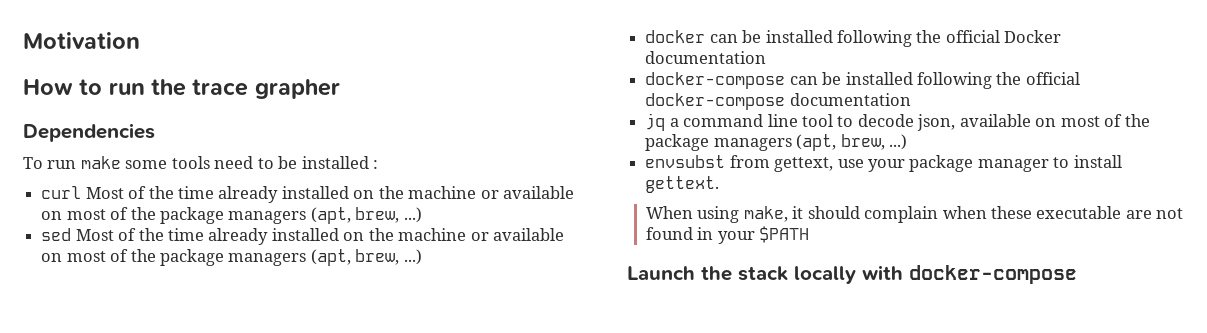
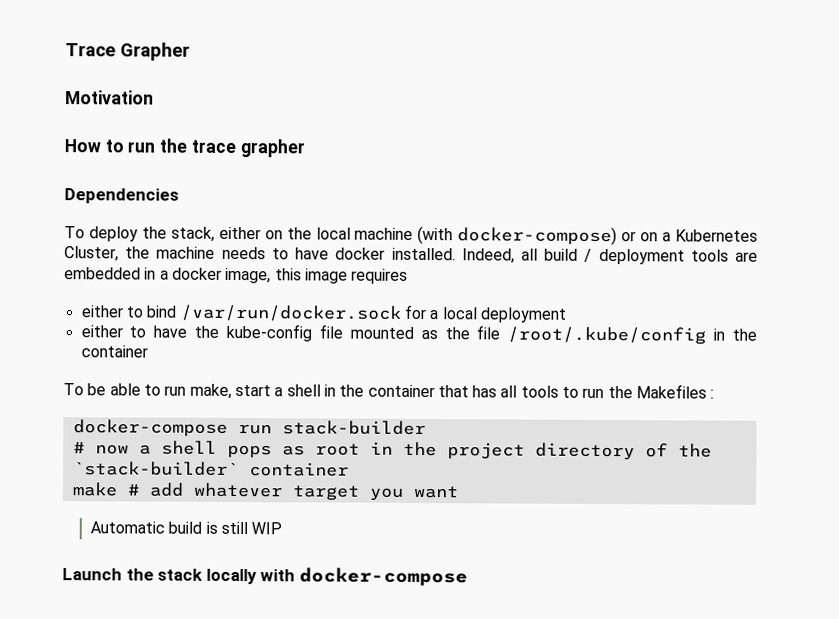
(23, 40) none -> [65,42,190,61] Trace Grapher //
[47,156,379,169] [41,186,575,203] [41,207,422,224] [41,228,565,245] [41,249,422,266] [645,30,1062,47] [645,51,767,64] [645,72,1080,89] [645,93,911,110] [645,113,1150,131] [645,134,907,151] [645,155,1122,172] [645,176,720,193] [645,206,1184,223] [645,226,810,244] run make some tools need to be installed : // curl Most of the time already installed on the machine or available on most of the package managers (apt, brew, ...) // sed Most of the time already installed on the machine or available on most of the package managers (apt, brew, ...) // docker can be installed following the official Docker documentation // docker-compose can be installed following the official docker-compose documentation // jq a command line tool to decode json, available on most of the package managers (apt, brew, ...) // envsubst from gettext, use your package manager to install gettext. // When using make, it should complain when these executable are not found in your $PATH -> [88,225,758,246] [64,246,758,265] [64,267,409,284] [80,304,567,323] [80,323,757,345] [80,345,148,358] [63,383,715,399] [72,419,426,437] [72,440,712,461] [72,461,349,477] [71,482,459,501] [89,521,283,535] deploy the stack, either on the local machine (with docker-compose) or on a Kubernetes Cluster, the machine needs to have docker installed. Indeed, all build / deployment tools are embedded in a docker image, this image requires // either to bind /var/run/docker.sock for a local deployment // either to have the kube-config file mounted as the file /root/.kube/config in the container // To be able to run make, start a shell in the container that has all tools to run the Makefiles : // docker-compose run stack-builder // # now a shell pops as root in the project directory of the `stack-builder` container // make # add whatever target you want // Automatic build is still WIP

